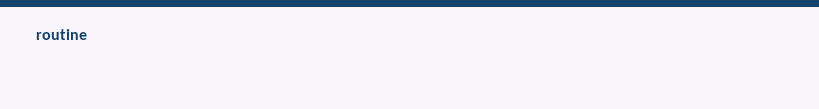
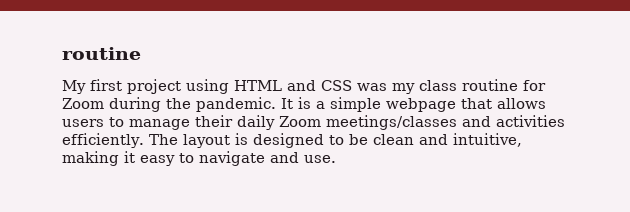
[36,29,87,40] routine -> [62,47,141,60] [62,79,546,94] [62,97,546,112] [62,115,565,130] [62,133,522,148] [62,151,336,166] routine // My first project using HTML and CSS was my class routine for Zoom during the pandemic. It is a simple webpage that allows users to manage their daily Zoom meetings/classes and activities efficiently. The layout is designed to be clean and intuitive, making it easy to navigate and use.

